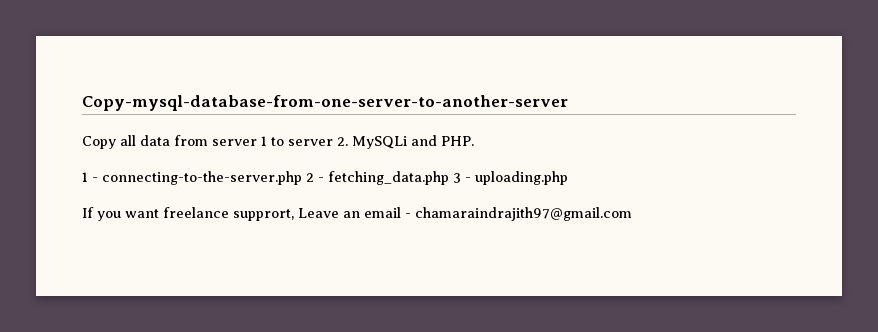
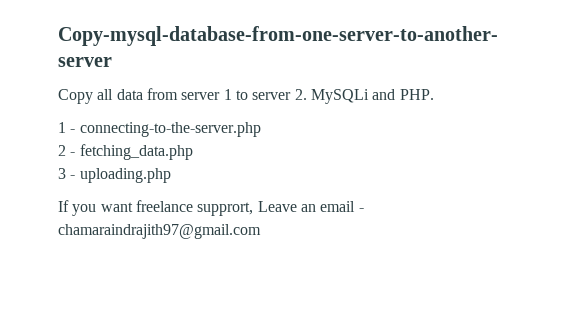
(302, 178) none -> (261, 129) //
(449, 178) none -> (193, 152) //

